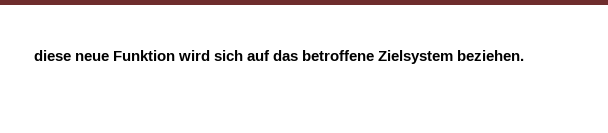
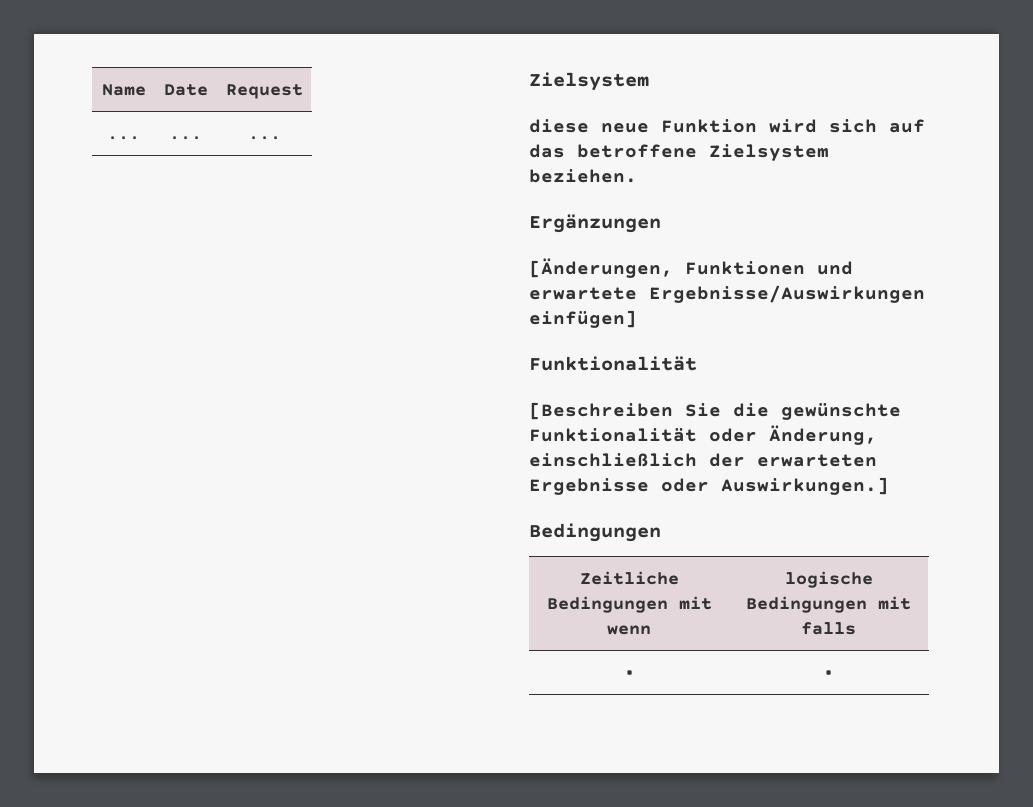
(34, 55) none -> [101,84,146,96] [163,84,208,96] [225,84,303,99] [107,136,140,140] [169,136,202,140] [247,136,281,140] [529,72,649,91] Name | Date | Request // ... | ... | ... // Zielsystem //
(525, 55) none -> [529,214,661,233] [529,258,853,278] [529,285,925,303] [529,310,637,328] [529,356,697,371] [529,402,901,420] [529,425,877,445] [529,453,877,467] [529,477,889,495] [529,523,661,542] [579,571,679,585] [546,596,712,613] [607,625,651,635] [784,571,873,588] [746,596,911,613] [801,622,856,635] [623,670,635,678] [823,670,834,678] // Ergänzungen // [Änderungen, Funktionen und erwartete Ergebnisse/Auswirkungen einfügen] // Funktionalität // [Beschreiben Sie die gewünschte Funktionalität oder Änderung, einschließlich der erwarteten Ergebnisse oder Auswirkungen.] // Bedingungen // Zeitliche Bedingungen mit wenn | logische Bedingungen mit falls // • | •

